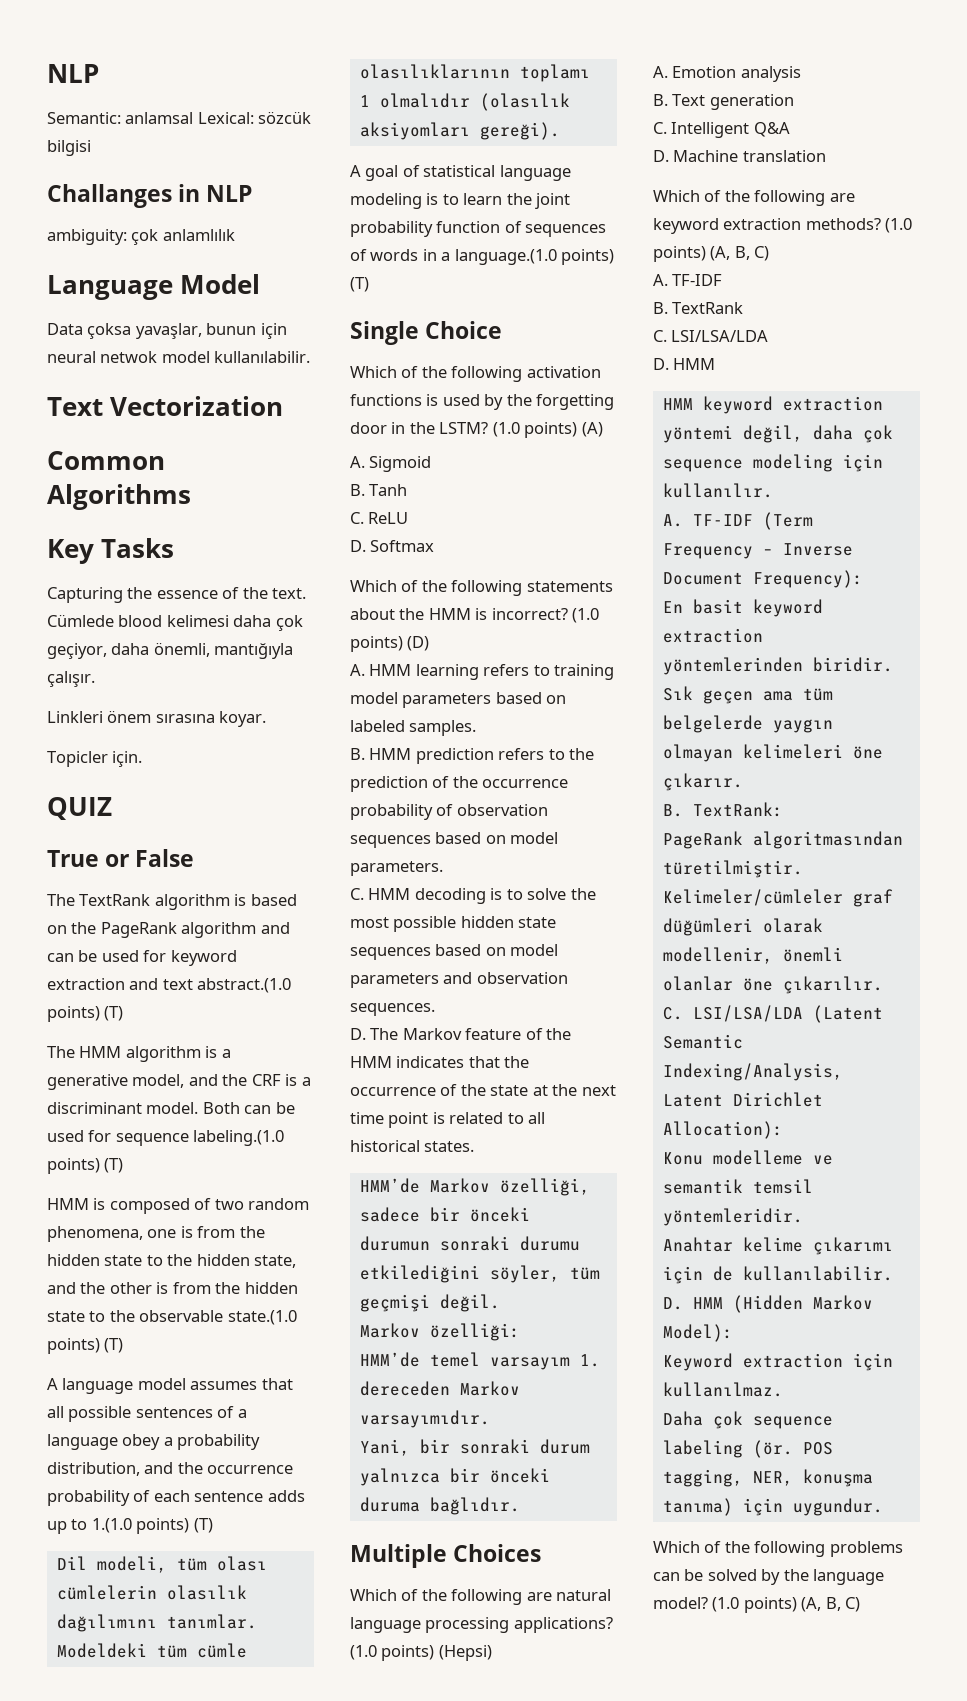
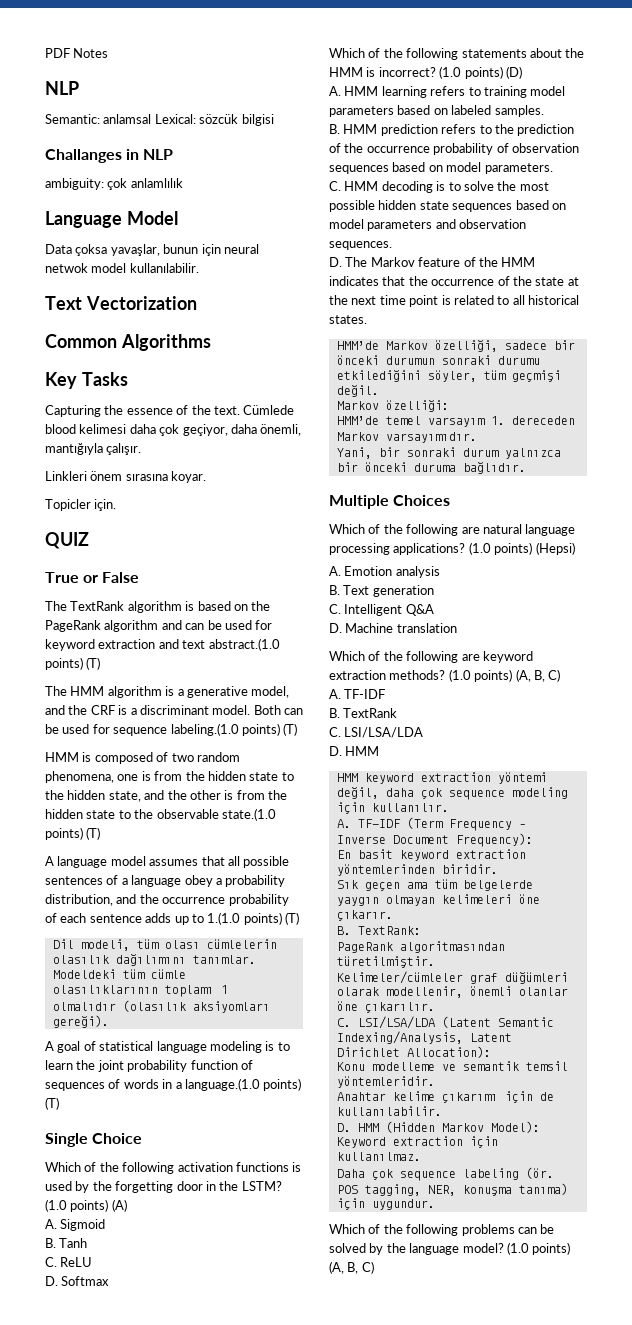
(47, 73) none -> [45,48,109,58] PDF Notes //

